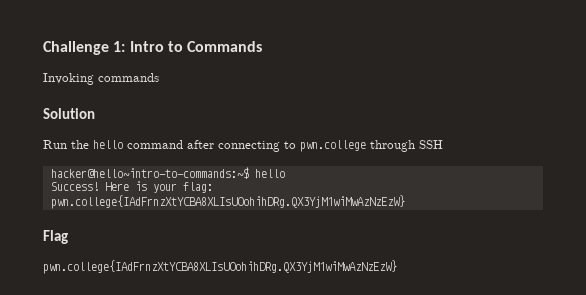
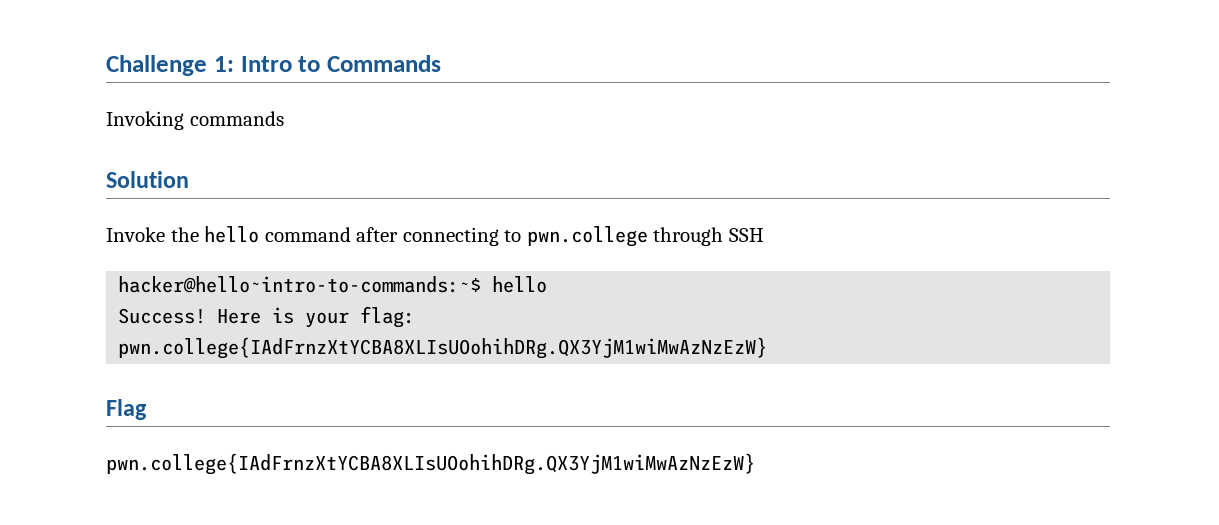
[43,140,67,149] Run -> [106,227,165,242] Invoke

